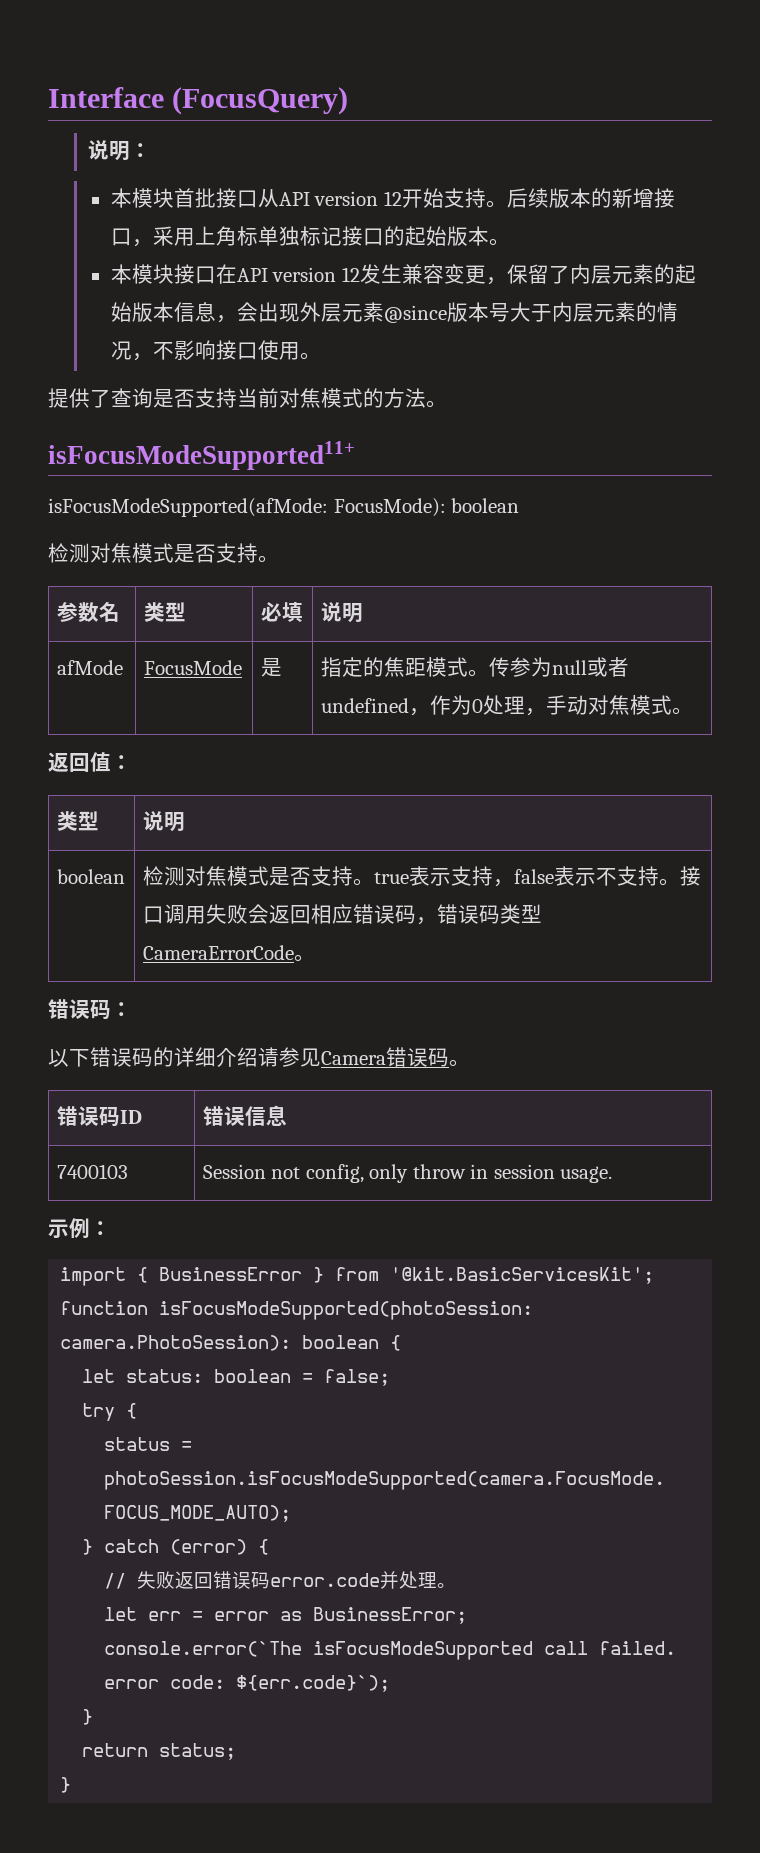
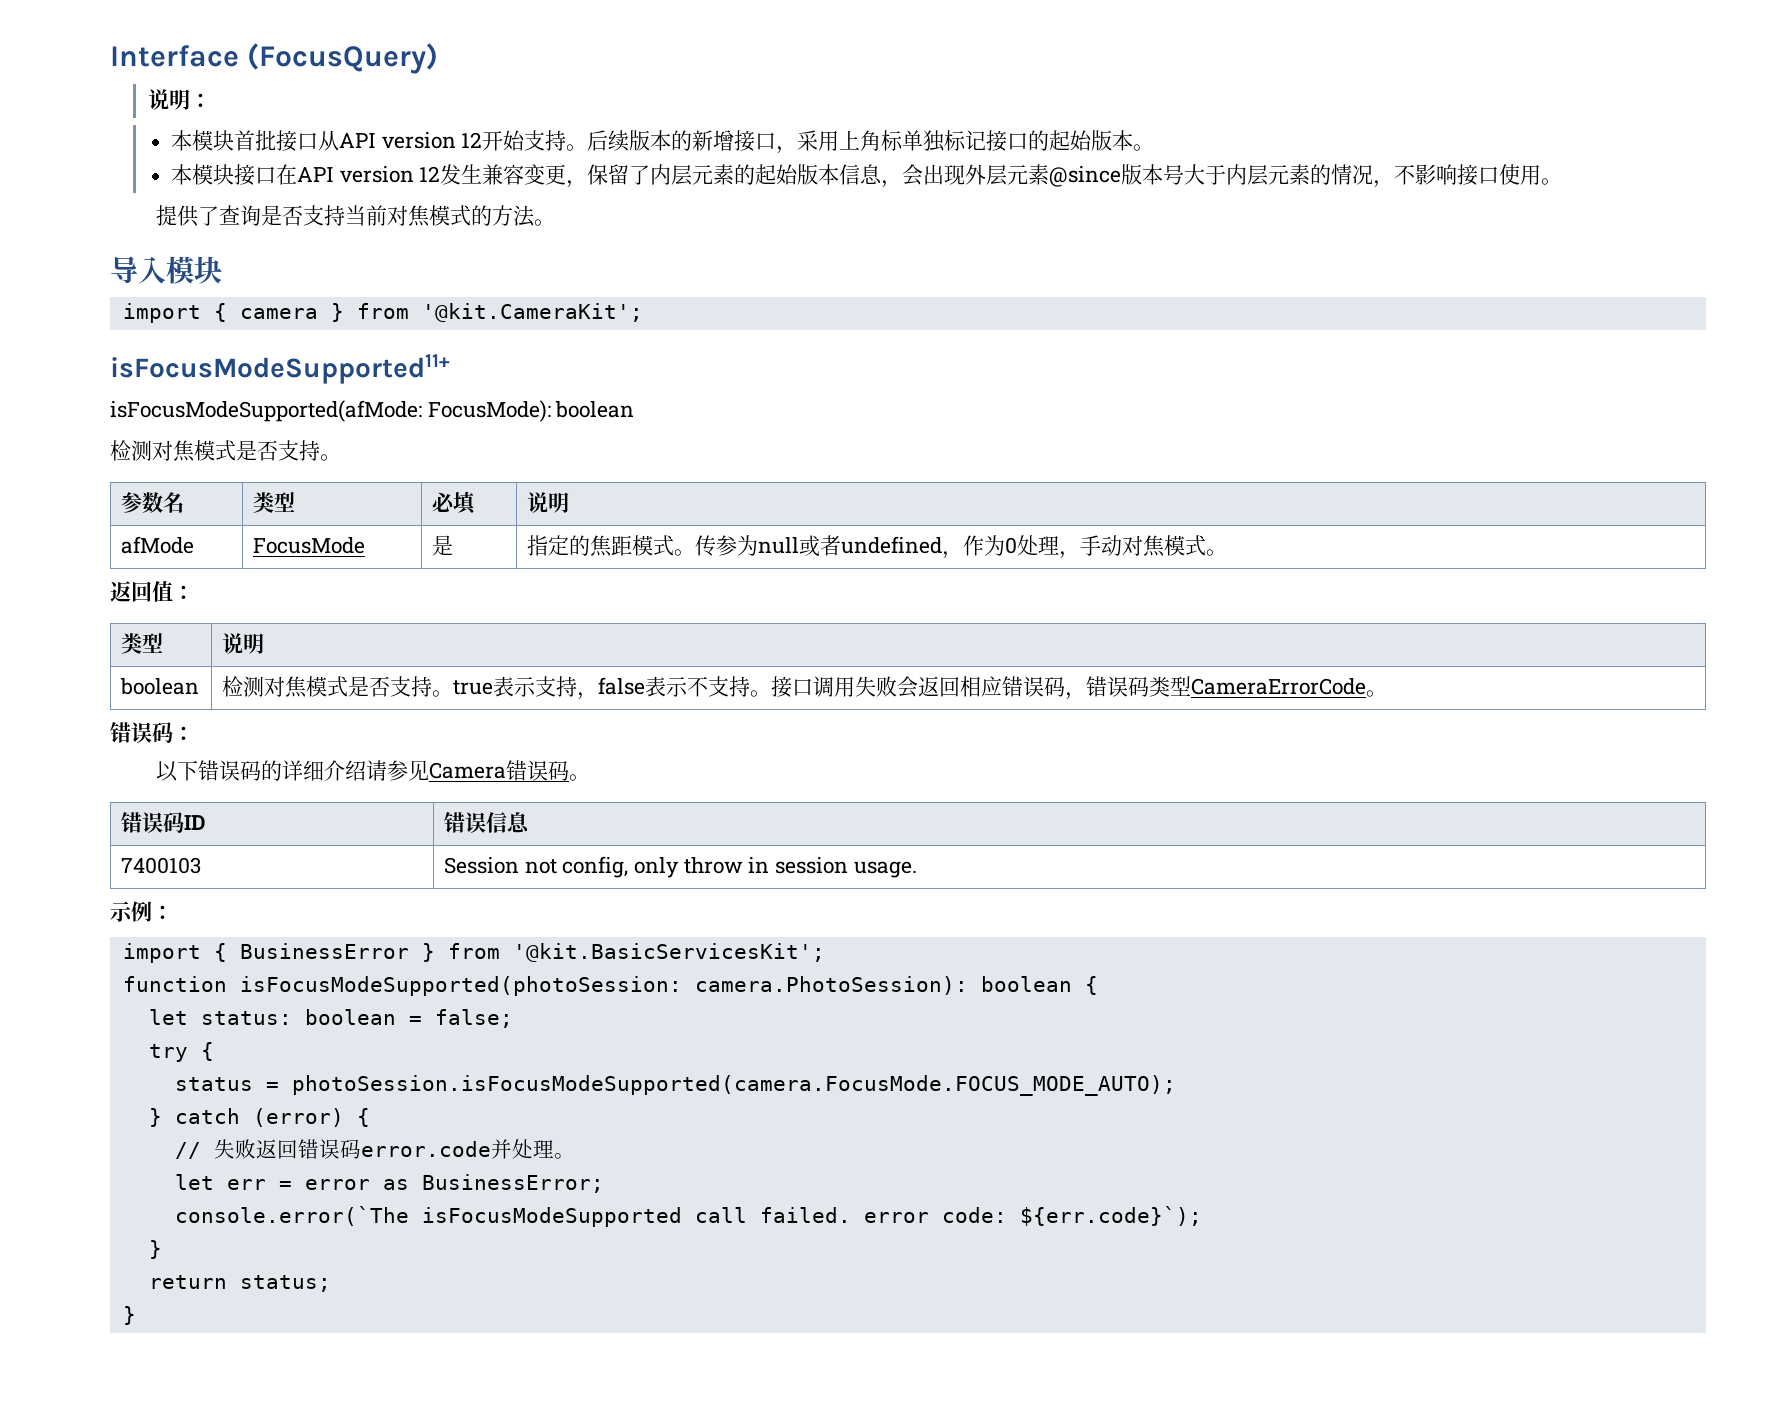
(447, 404) none -> [110,256,222,284] [122,303,643,323] // 导入模块 // import { camera } from '@kit.CameraKit';

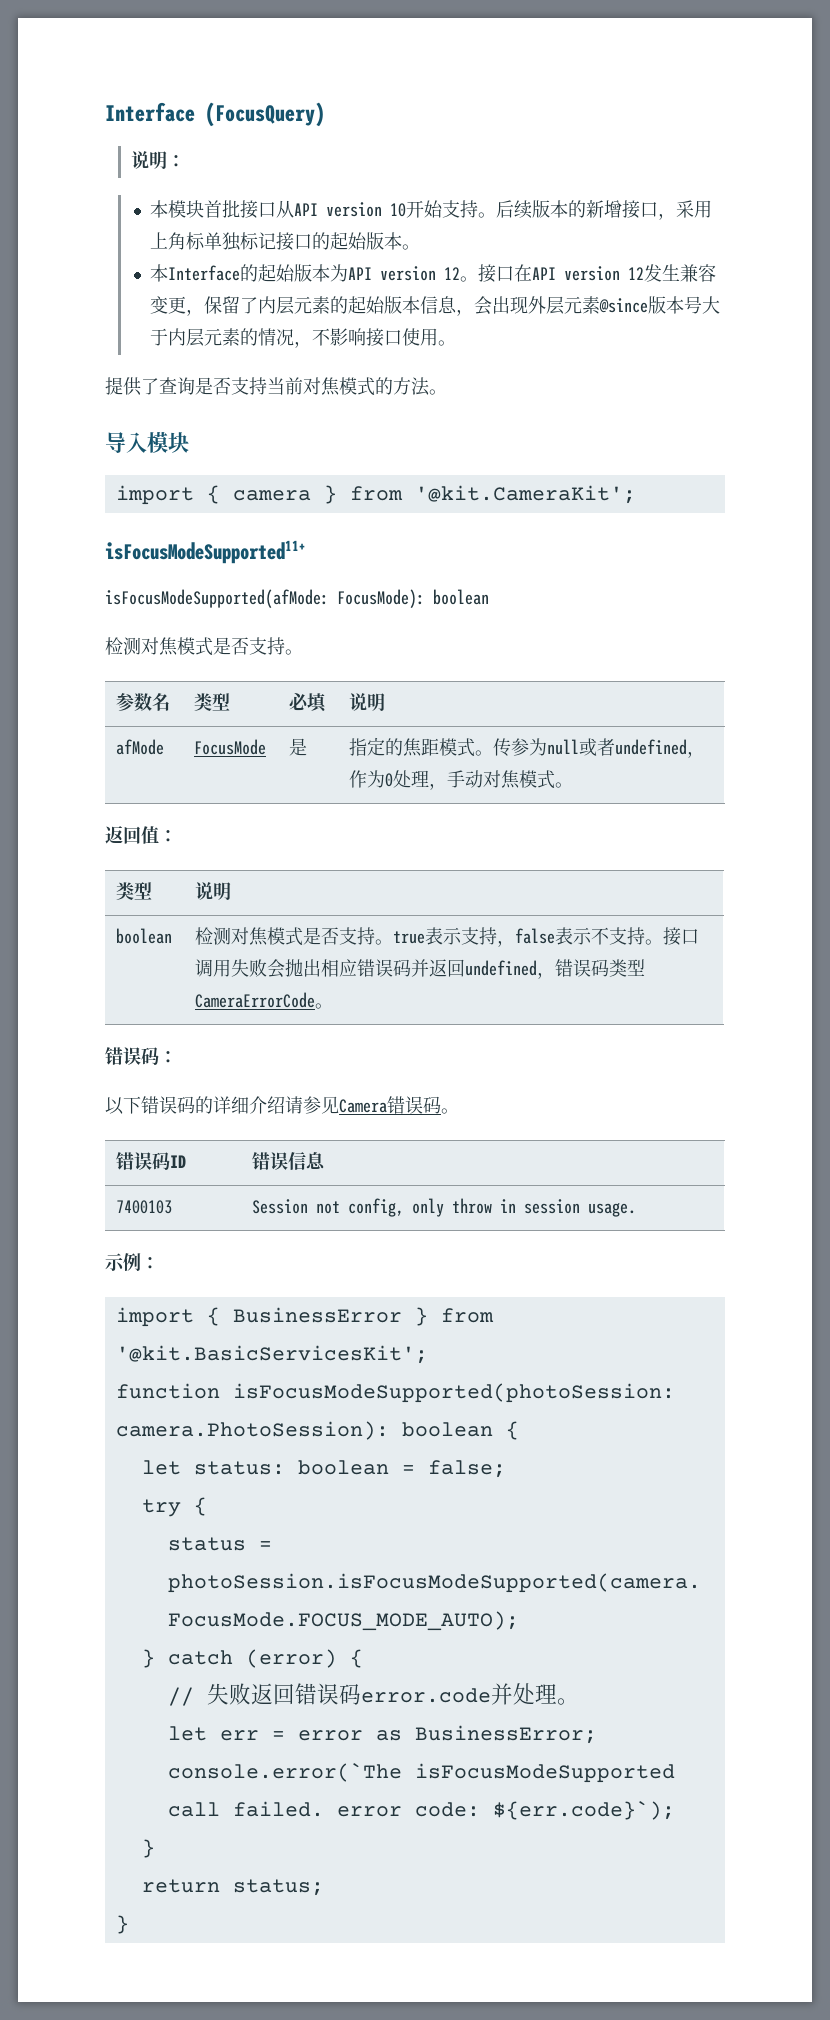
[461,132,483,148] 12 -> [390,203,407,217] 10
[192,164,235,185] 模块 -> [168,264,479,282] Interface的起始版本为API version 12。
[917,676,960,697] 返回 -> [285,959,322,977] 抛出
(1065, 687) none -> [411,959,538,977] 并返回undefined

